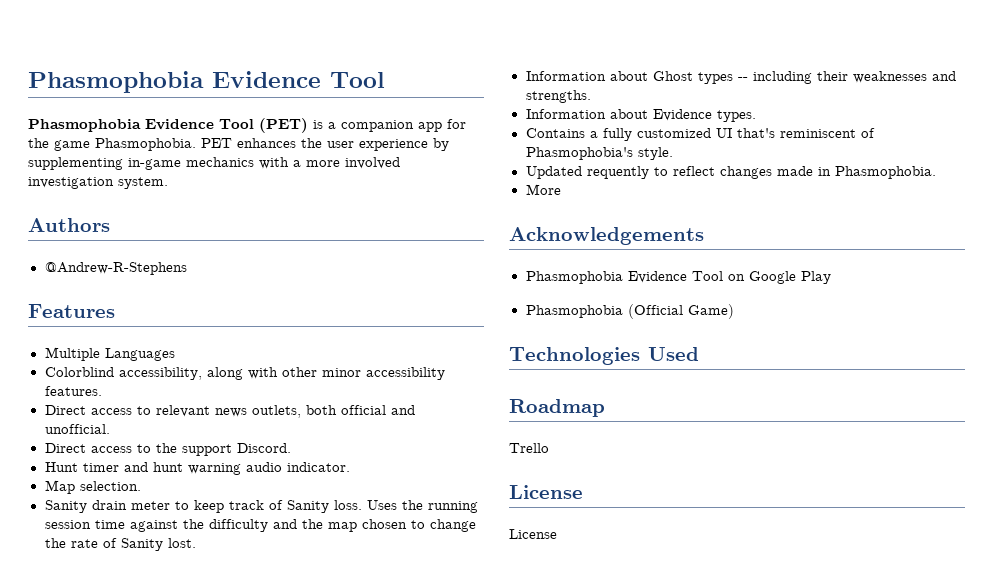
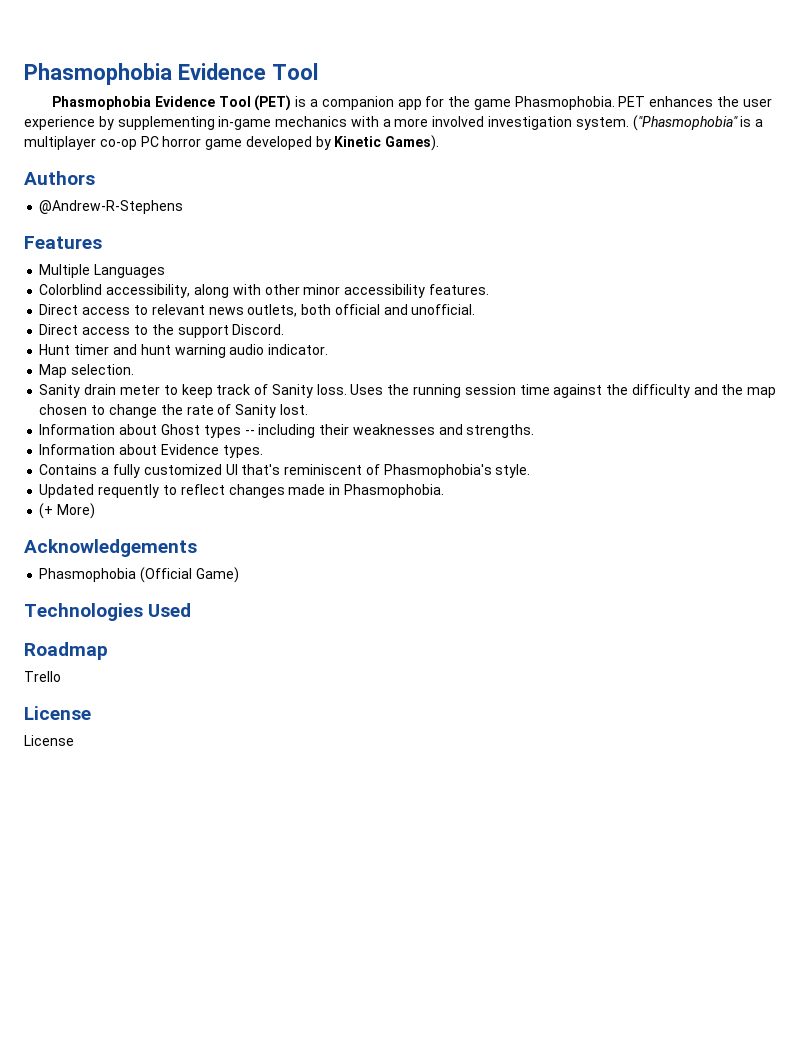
(168, 183) none -> [632,115,764,131] [24,135,440,151] ("Phasmophobia" is a multiplayer co-op PC horror game developed by Kinetic Games).
[525,184,561,195] More -> [39,503,96,519] (+ More)
[525,271,831,284] // Phasmophobia Evidence Tool on Google Play -> (197, 548) none

